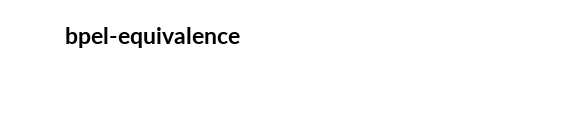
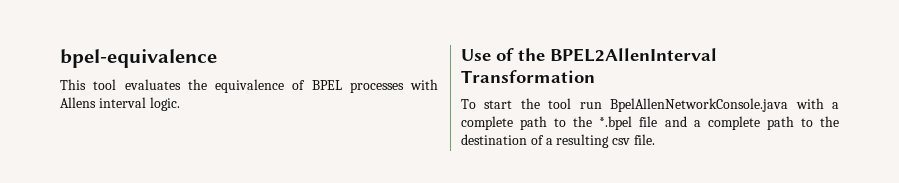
(240, 37) none -> [60,79,438,93] [60,97,180,111] [461,48,717,62] [461,70,595,83] [461,98,839,112] [461,116,839,130] [461,134,655,148] // This tool evaluates the equivalence of BPEL processes with Allens interval logic. // Use of the BPEL2AllenInterval Transformation // To start the tool run BpelAllenNetworkConsole.java with a complete path to the *.bpel file and a complete path to the destination of a resulting csv file.

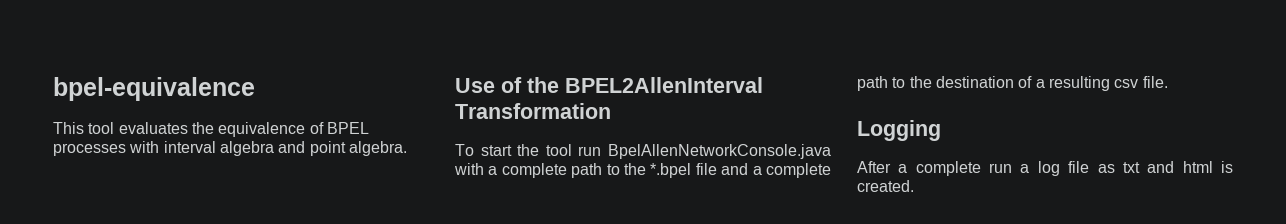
[60,97,180,111] Allens interval logic. -> [163,141,407,156] interval algebra and point algebra.
(655, 139) none -> [857,120,941,141] [857,161,1233,176] [857,180,914,192] // Logging // After a complete run a log file as txt and html is created.

